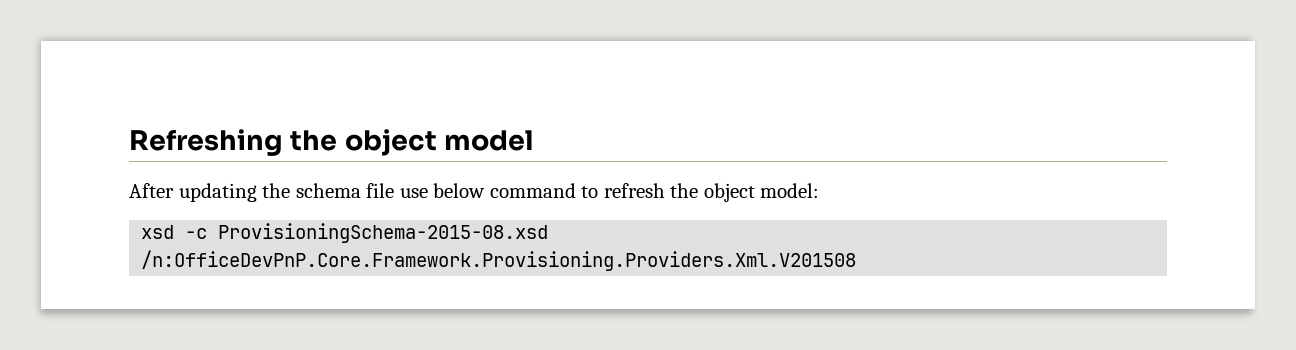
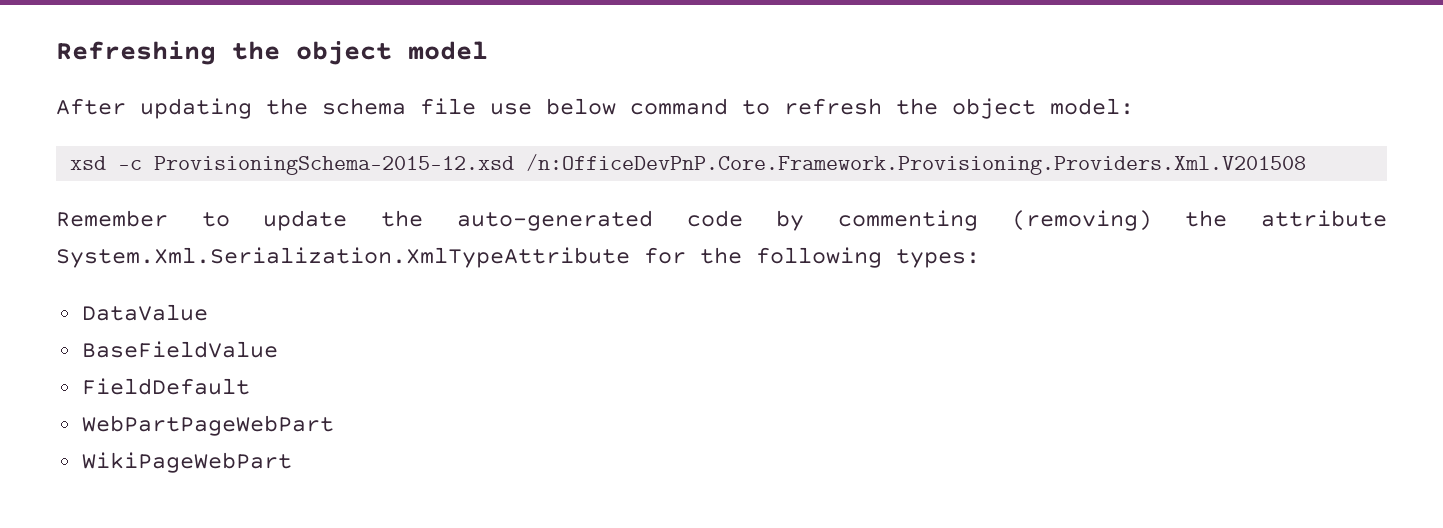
[218,223,549,243] ProvisioningSchema-2015-08.xsd -> [154,156,515,175] ProvisioningSchema-2015-12.xsd
(857, 260) none -> [56,210,1388,231] [56,247,980,268] [81,304,208,321] [81,341,278,358] [81,378,250,395] [81,415,334,436] [81,452,292,473] // Remember to update the auto-generated code by commenting (removing) the attribute System.Xml.Serialization.XmlTypeAttribute for the following types: // DataValue // BaseFieldValue // FieldDefault // WebPartPageWebPart // WikiPageWebPart

